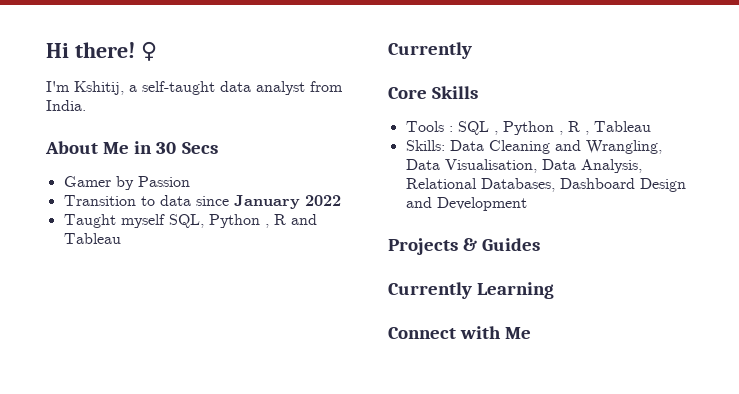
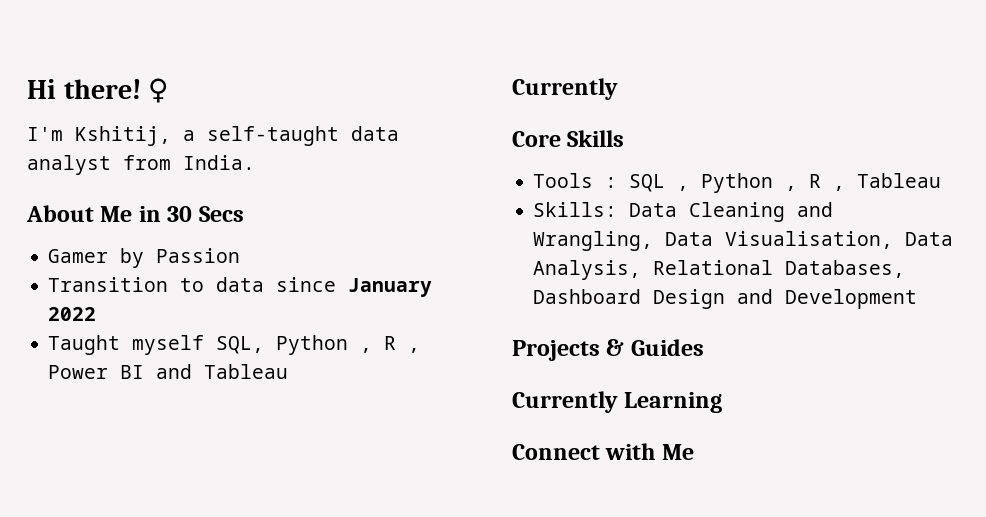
(286, 219) none -> [408,348,421,353] [48,365,145,379] , Power BI

